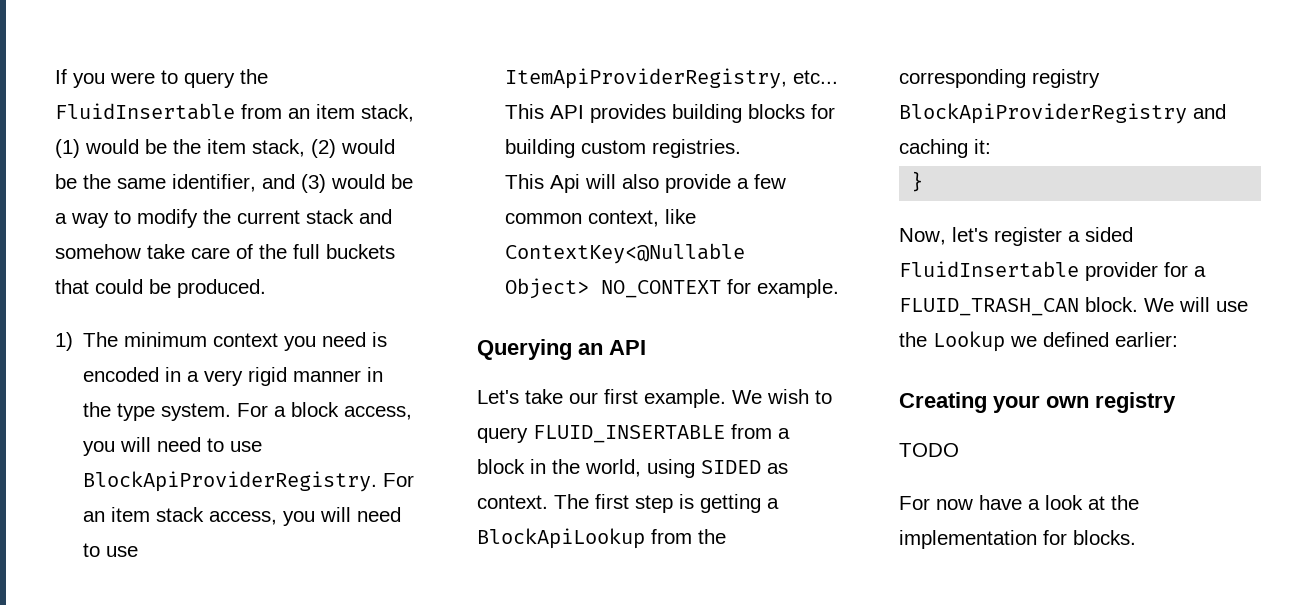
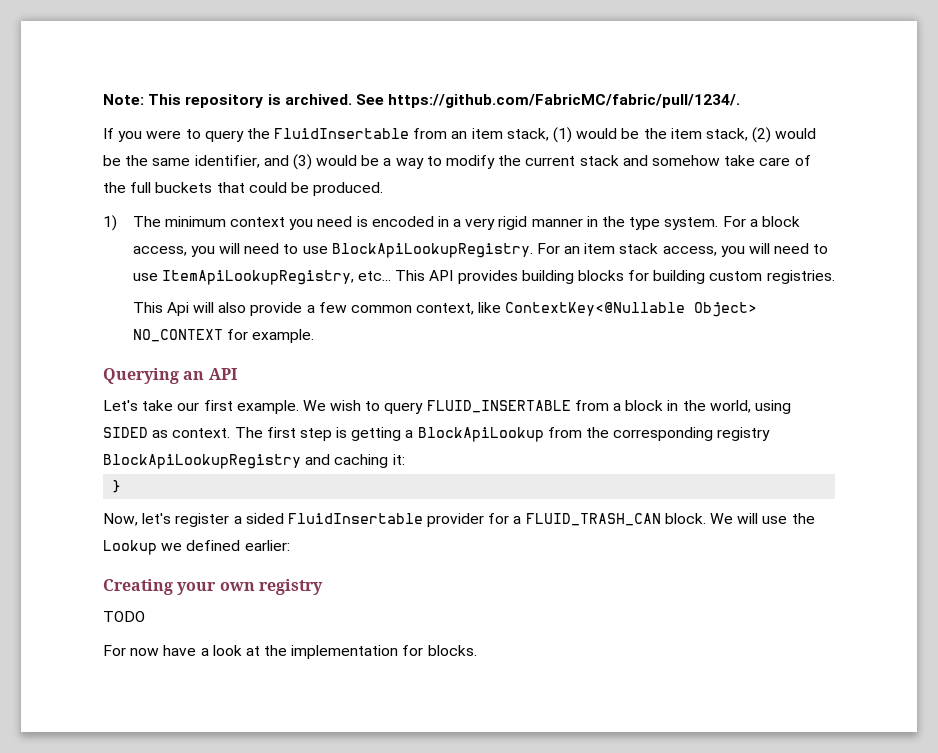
(55, 76) none -> [103,94,741,108] Note: This repository is archived. See https://github.com/FabricMC/fabric/pull/1234/. //
[83,471,378,492] BlockApiProviderRegistry. -> [331,243,533,258] BlockApiLookupRegistry.
[505,68,788,89] ItemApiProviderRegistry, -> [161,270,354,285] ItemApiLookupRegistry,
[899,103,1187,124] BlockApiProviderRegistry -> [103,454,301,469] BlockApiLookupRegistry

